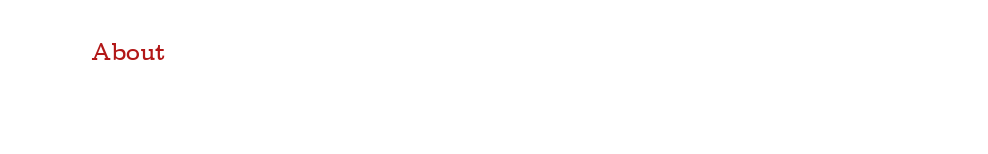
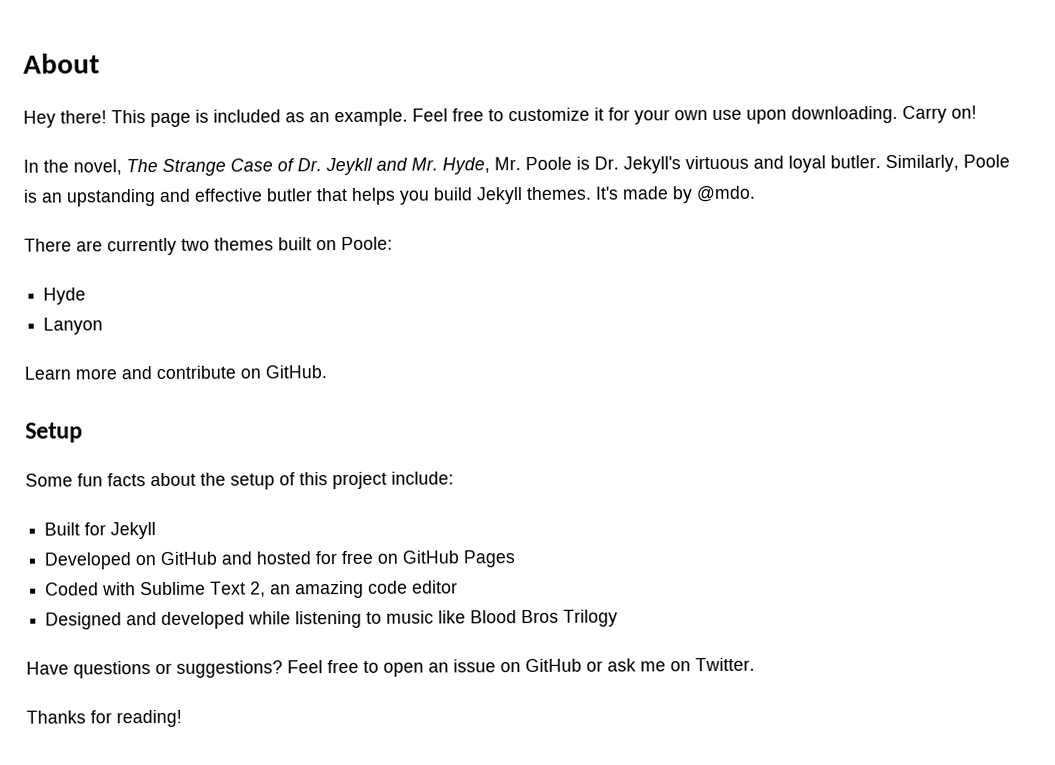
(166, 51) none -> [23,105,977,128] [23,154,1010,176] [23,185,756,207] [24,236,393,256] [43,287,87,305] [43,317,104,335] [24,365,327,380] [25,422,83,443] [25,471,454,490] [44,522,157,540] [44,550,516,570] [45,580,459,599] [45,609,619,630] [26,657,755,679] [26,709,182,728] // Hey there! This page is included as an example. Feel free to customize it for your own use upon downloading. Carry on! // In the novel, The Strange Case of Dr. Jeykll and Mr. Hyde, Mr. Poole is Dr. Jekyll's virtuous and loyal butler. Similarly, Poole is an upstanding and effective butler that helps you build Jekyll themes. It's made by @mdo. // There are currently two themes built on Poole: // Hyde // Lanyon // Learn more and contribute on GitHub. // Setup // Some fun facts about the setup of this project include: // Built for Jekyll // Developed on GitHub and hosted for free on GitHub Pages // Coded with Sublime Text 2, an amazing code editor // Designed and developed while listening to music like Blood Bros Trilogy // Have questions or suggestions? Feel free to open an issue on GitHub or ask me on Twitter. // Thanks for reading!

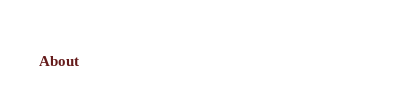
[23,105,977,128] [23,154,1010,176] [23,185,756,207] [24,236,393,256] [43,287,87,305] [43,317,104,335] [24,365,327,380] [25,422,83,443] [25,471,454,490] [44,522,157,540] [44,550,516,570] [45,580,459,599] [45,609,619,630] [26,657,755,679] [26,709,182,728] // Hey there! This page is included as an example. Feel free to customize it for your own use upon downloading. Carry on! // In the novel, The Strange Case of Dr. Jeykll and Mr. Hyde, Mr. Poole is Dr. Jekyll's virtuous and loyal butler. Similarly, Poole is an upstanding and effective butler that helps you build Jekyll themes. It's made by @mdo. // There are currently two themes built on Poole: // Hyde // Lanyon // Learn more and contribute on GitHub. // Setup // Some fun facts about the setup of this project include: // Built for Jekyll // Developed on GitHub and hosted for free on GitHub Pages // Coded with Sublime Text 2, an amazing code editor // Designed and developed while listening to music like Blood Bros Trilogy // Have questions or suggestions? Feel free to open an issue on GitHub or ask me on Twitter. // Thanks for reading! -> (79, 61) none

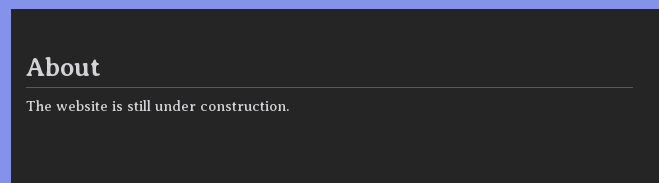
(79, 61) none -> [26,100,289,111] // The website is still under construction.

